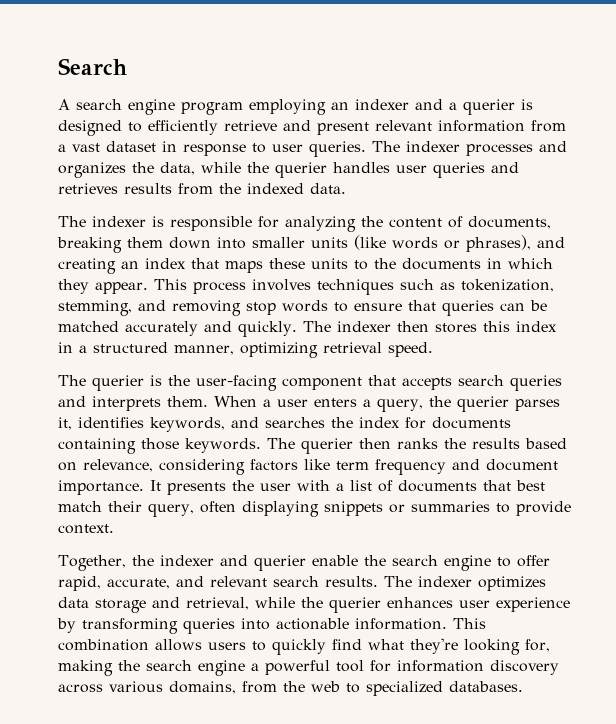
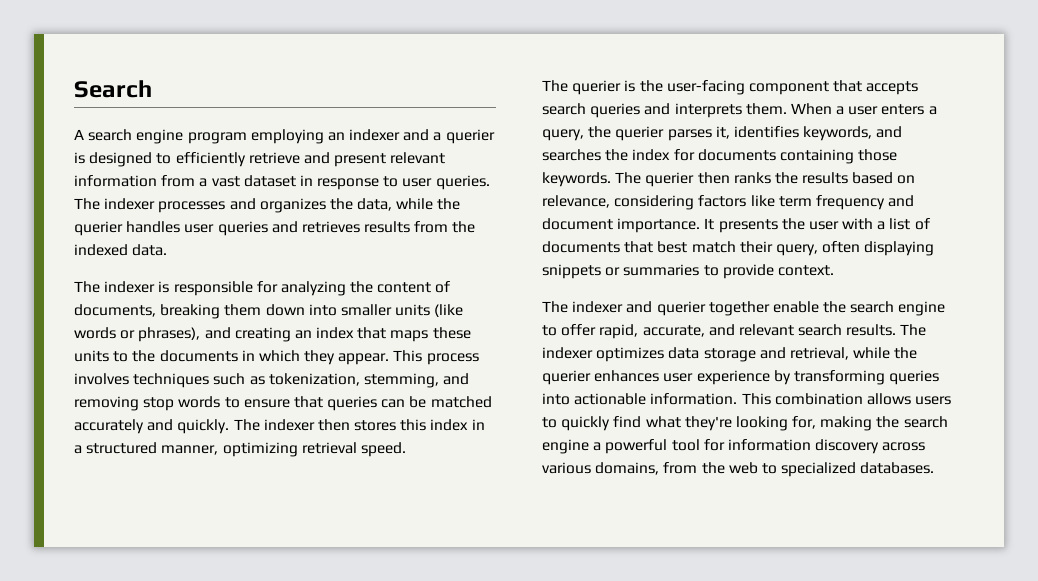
[58,555,154,571] Together, the -> [542,301,568,313] The
(306, 563) none -> [708,301,770,316] together

